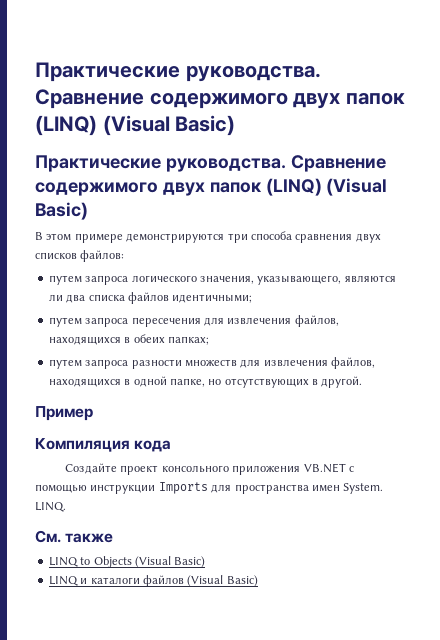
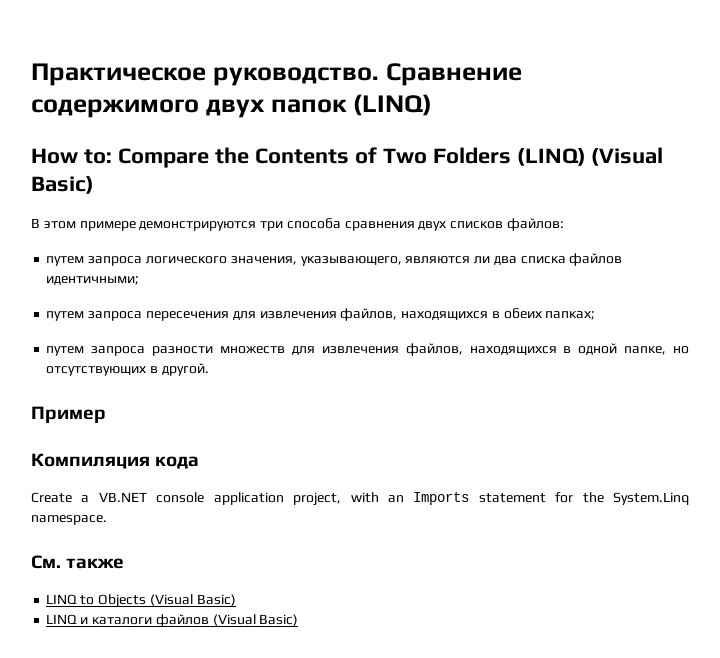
[35,62,321,82] [35,89,405,109] [35,115,236,136] [35,155,386,172] [35,182,262,196] Практические руководства. Сравнение содержимого двух папок (LINQ) (Visual Basic) // Практические руководства. Сравнение содержимого двух папок -> [31,63,522,86] [31,94,432,118] [31,147,511,168] Практическое руководство. Сравнение содержимого двух папок (LINQ) // How to: Compare the Contents of Two Folders
[65,463,354,475] [35,482,384,494] [35,502,66,512] Создайте проект консольного приложения VB.NET с помощью инструкции Imports для пространства имен System. LINQ. -> [31,492,689,506] [31,515,107,525] Create a VB.NET console application project, with an Imports statement for the System.Linq namespace.

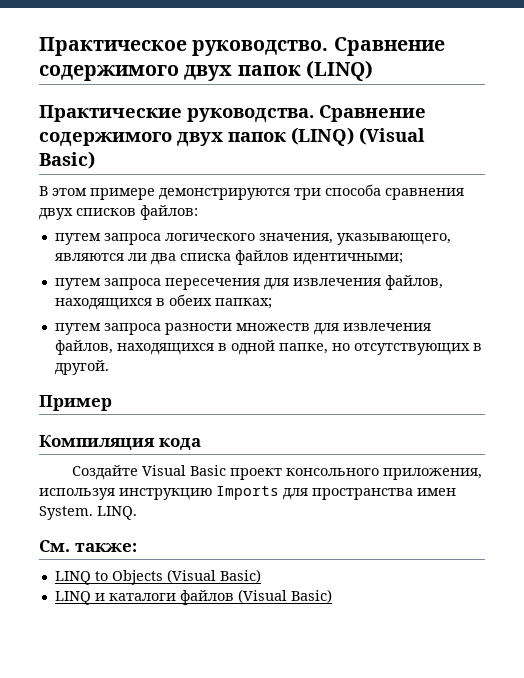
[31,147,511,168] How to: Compare the Contents of Two Folders -> [39,105,426,122] [39,132,286,146] Практические руководства. Сравнение содержимого двух папок
[31,492,689,506] [31,515,107,525] Create a VB.NET console application project, with an Imports statement for the System.Linq namespace. -> [71,465,482,480] [39,486,456,500] [39,506,137,520] Создайте Visual Basic проект консольного приложения, используя инструкцию Imports для пространства имен System. LINQ.
[66,558,125,569] также -> [74,543,137,552] также:

